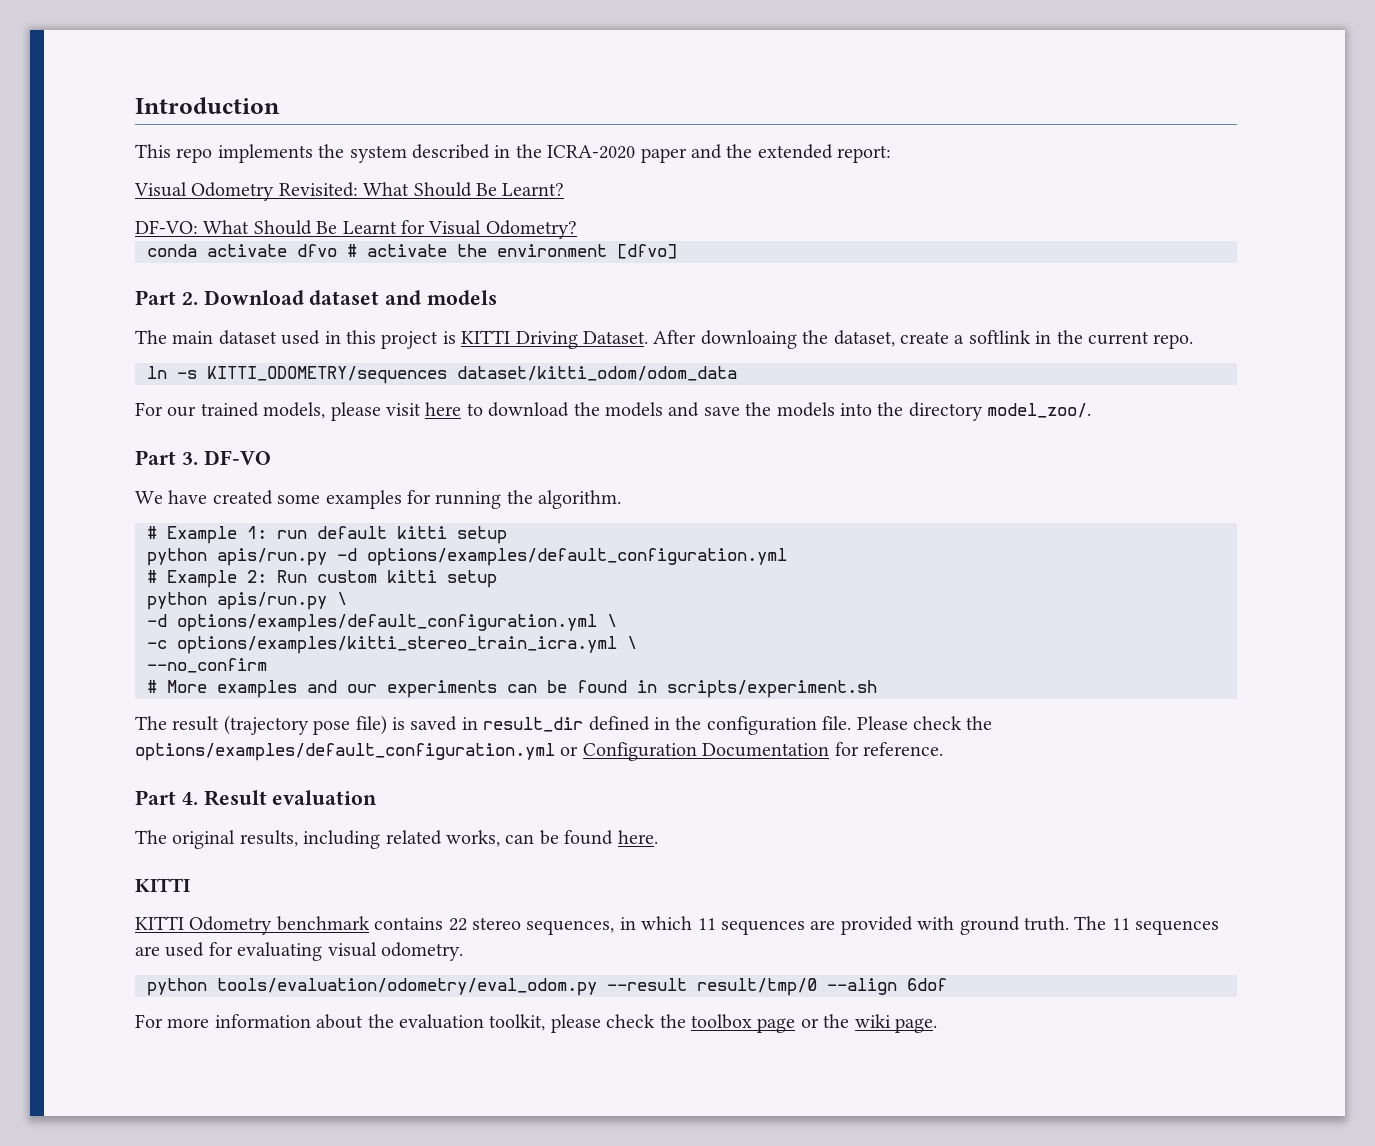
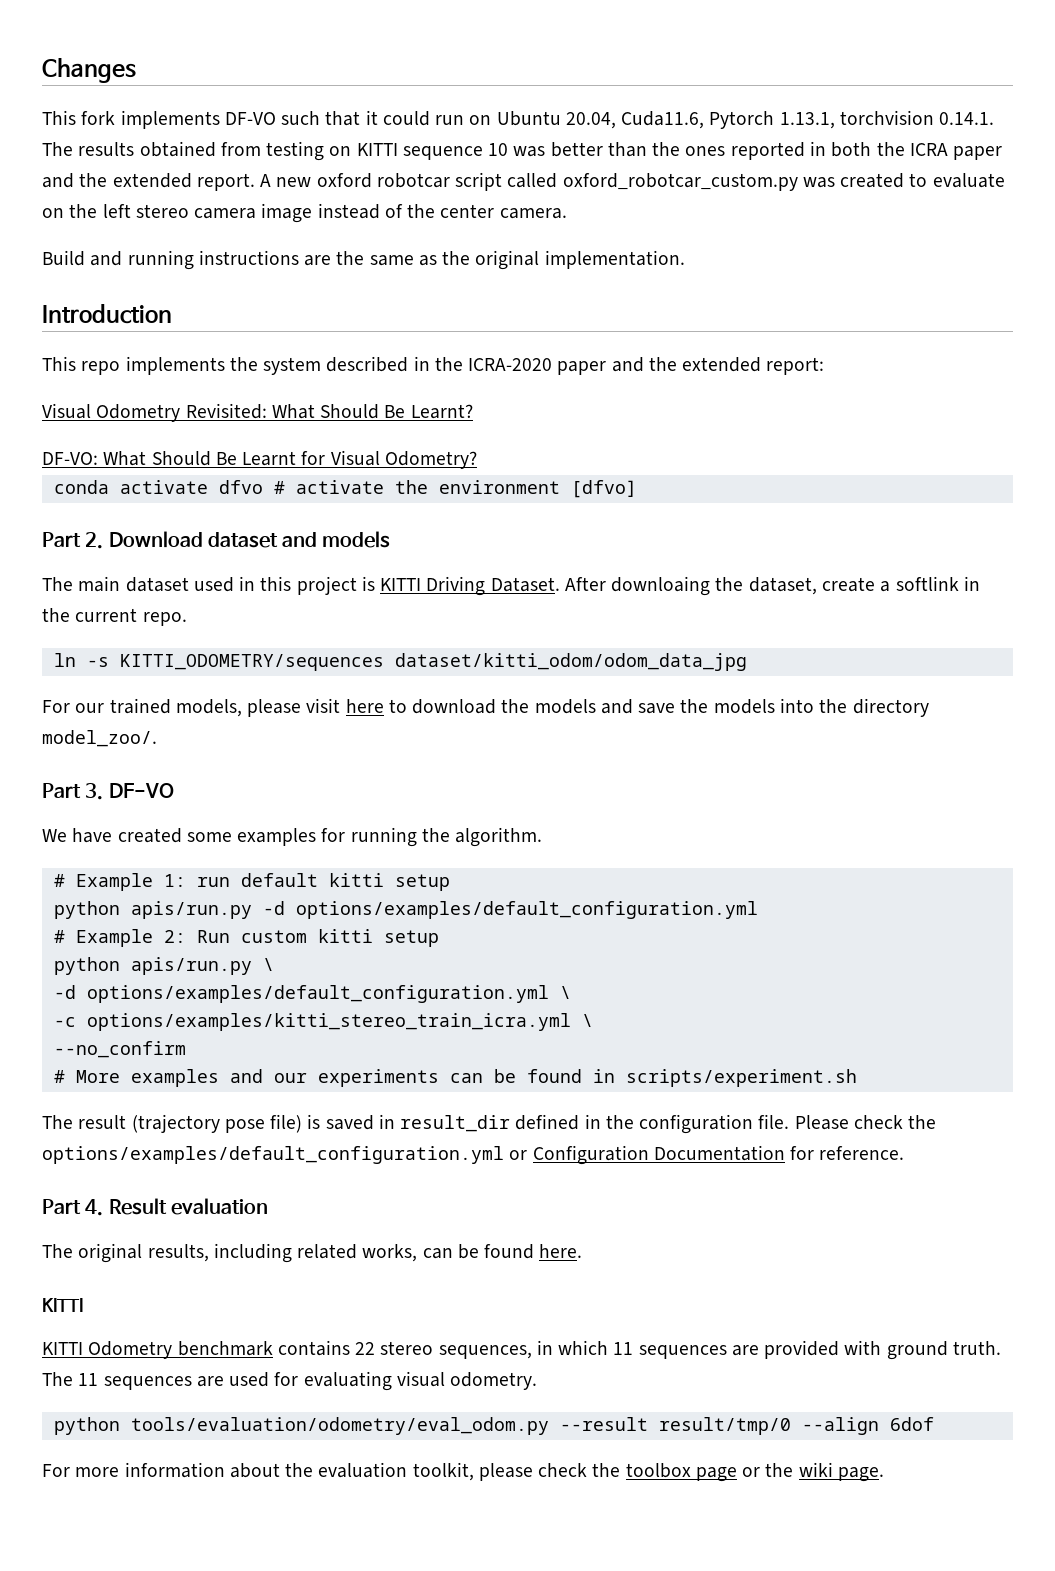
(135, 105) none -> [42,58,136,83] [42,110,995,129] [42,141,1003,161] [42,172,1005,191] [42,203,567,223] [42,250,685,270] Changes // This fork implements DF-VO such that it could run on Ubuntu 20.04, Cuda11.6, Pytorch 1.13.1, torchvision 0.14.1. The results obtained from testing on KITTI sequence 10 was better than the ones reported in both the ICRA paper and the extended report. A new oxford robotcar script called oxford_robotcar_custom.py was created to evaluate on the left stereo camera image instead of the center camera. // Build and running instructions are the same as the original implementation. //
[457,366,737,381] dataset/kitti_odom/odom_data -> [394,653,747,671] dataset/kitti_odom/odom_data_jpg

